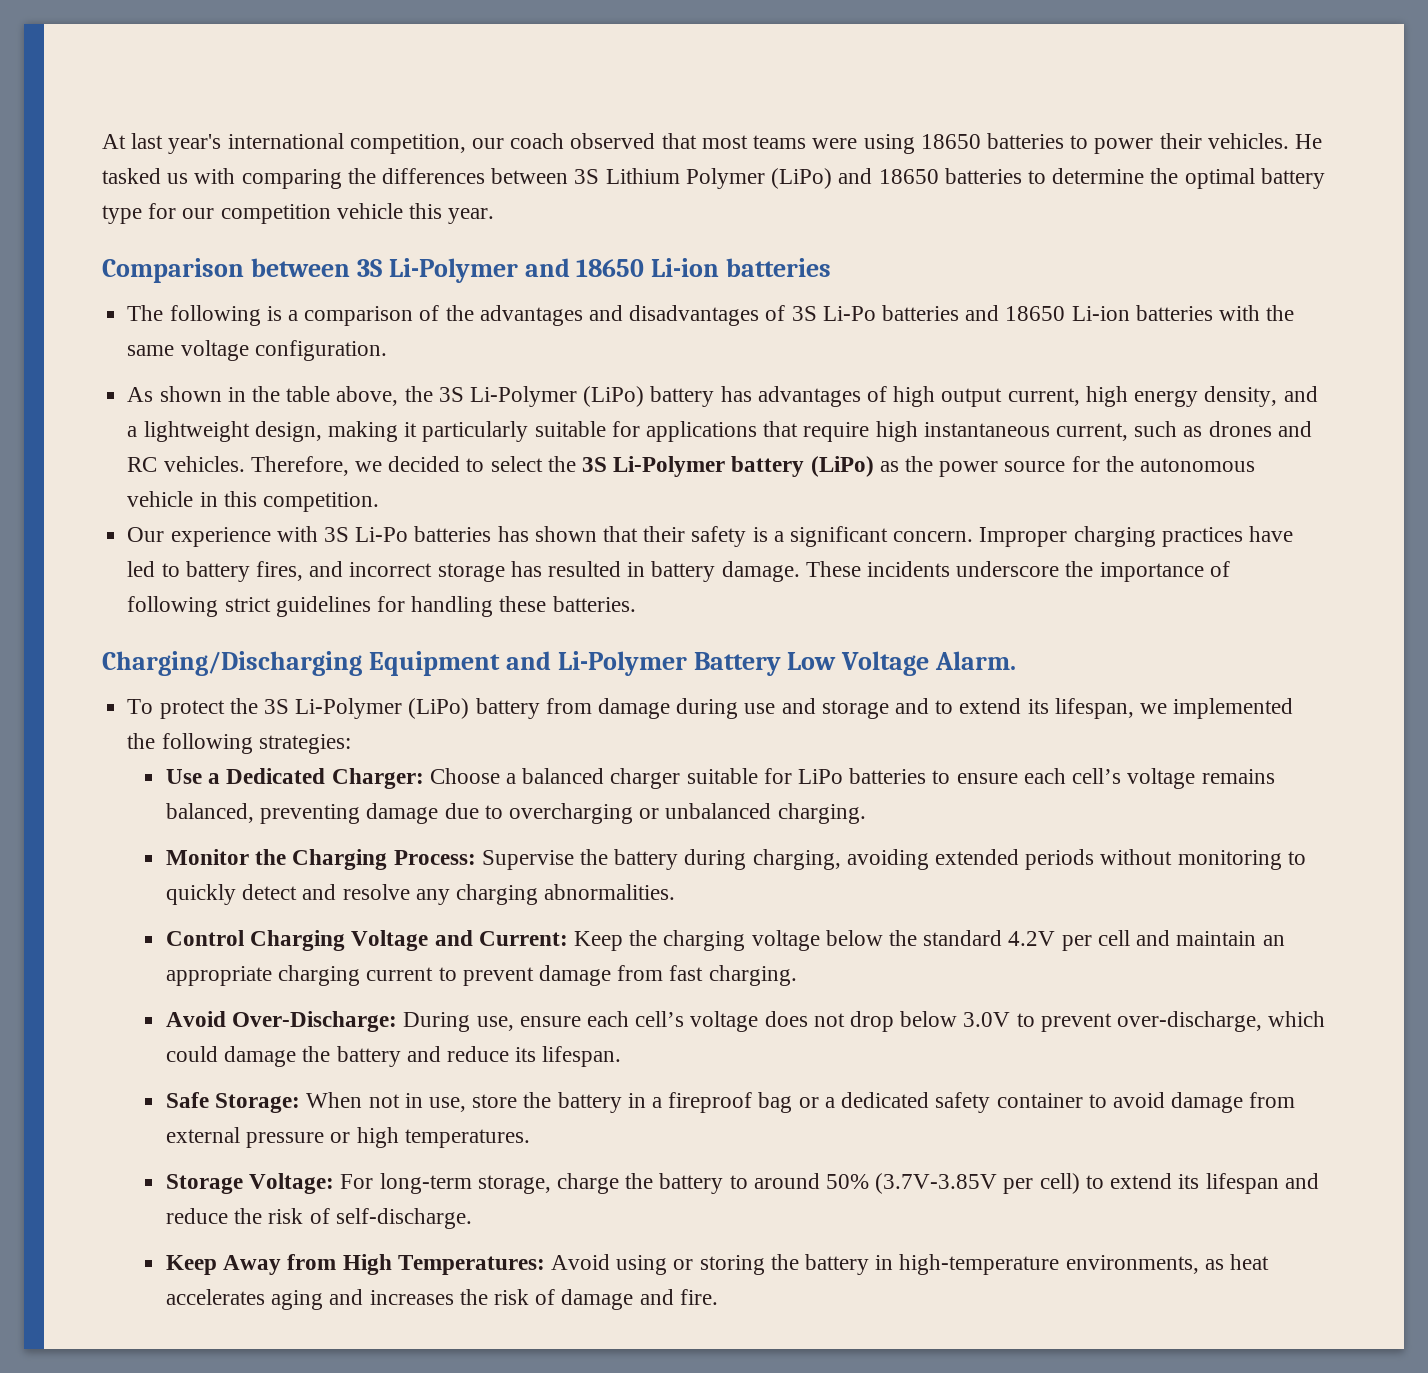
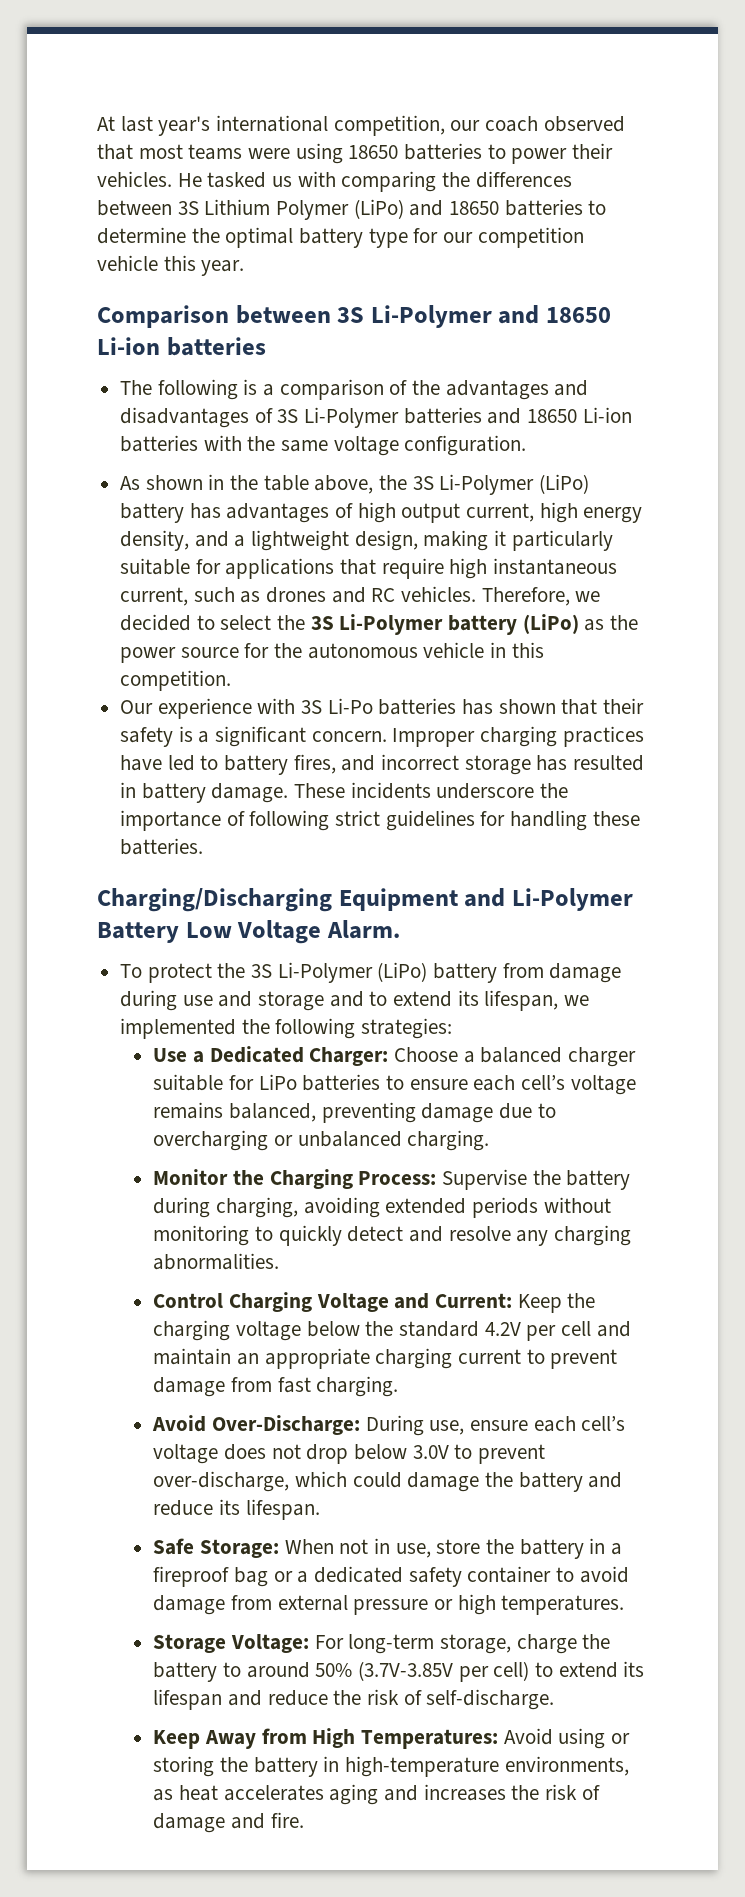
[822,306,876,321] Li-Po -> [304,407,400,428] Li-Polymer

